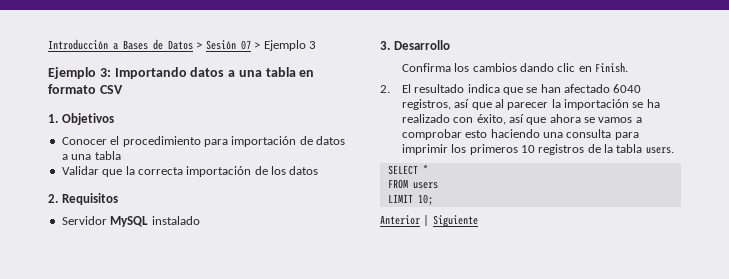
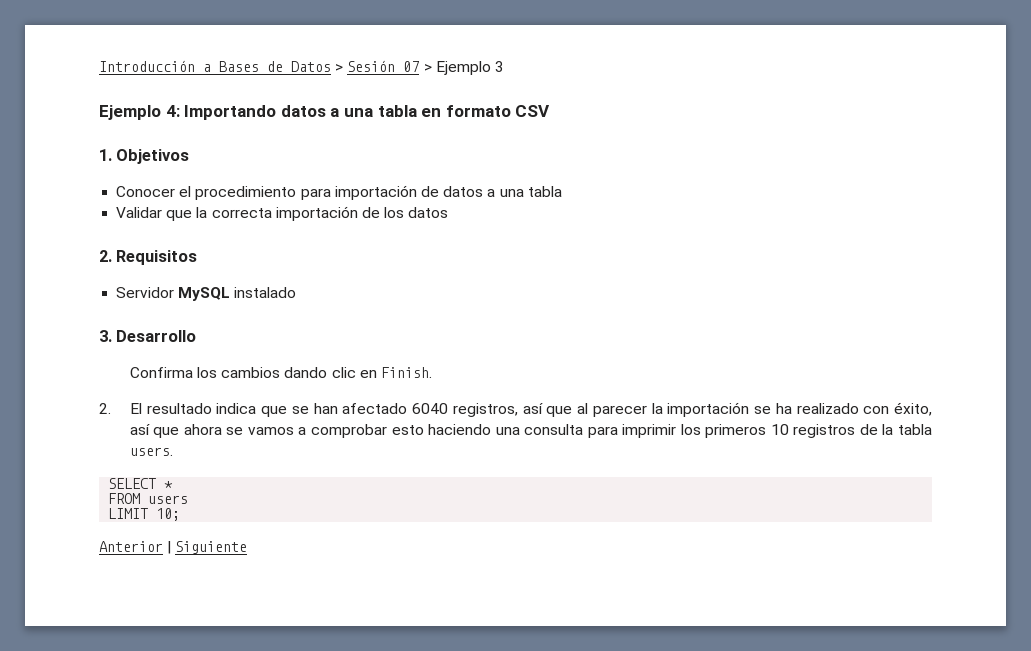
[99,68,111,77] 3: -> [165,105,180,117] 4:

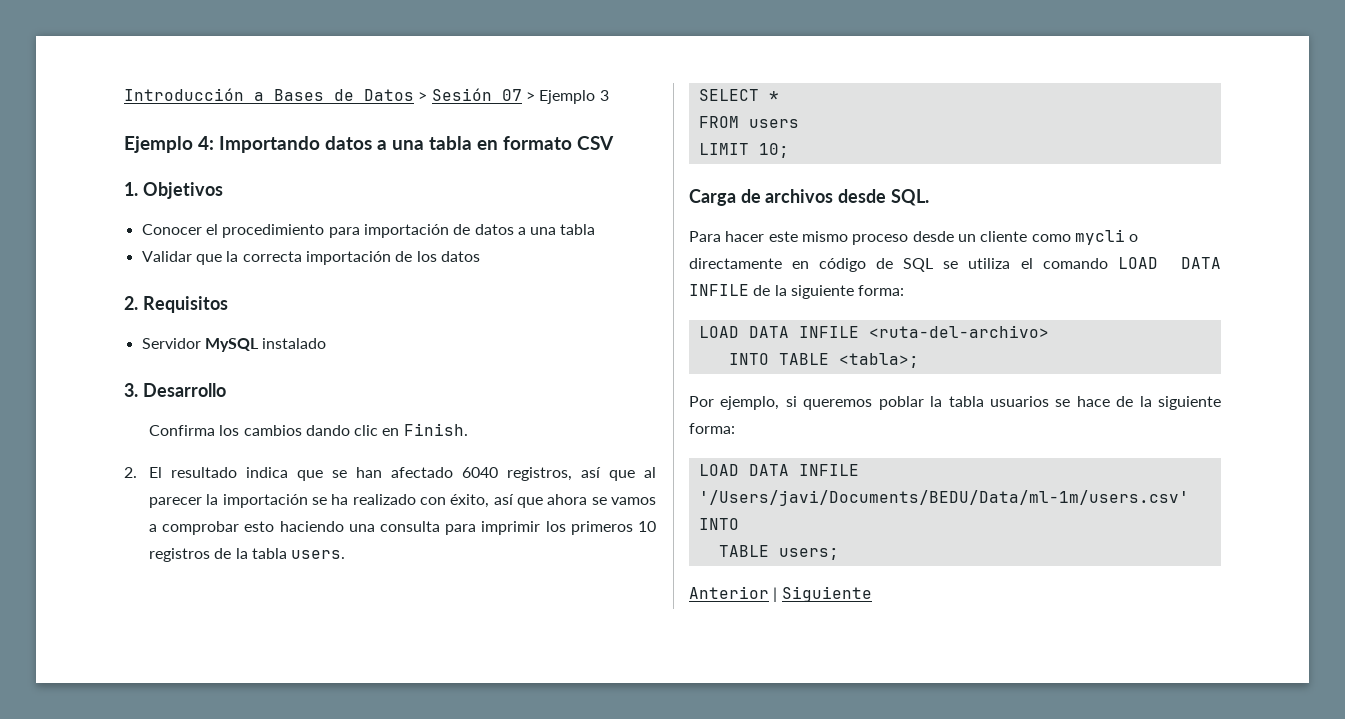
(181, 514) none -> [689,189,929,206] [689,229,1139,245] [689,257,1221,272] [689,284,905,299] [698,325,1049,338] [728,353,919,368] [689,396,1221,410] [689,423,735,434] [698,464,859,476] [698,490,1189,506] [698,518,739,530] [718,545,839,560] // Carga de archivos desde SQL. // Para hacer este mismo proceso desde un cliente como mycli o directamente en código de SQL se utiliza el comando LOAD DATA INFILE de la siguiente forma: // LOAD DATA INFILE <ruta-del-archivo> // INTO TABLE <tabla>; // Por ejemplo, si queremos poblar la tabla usuarios se hace de la siguiente forma: // LOAD DATA INFILE '/Users/javi/Documents/BEDU/Data/ml-1m/users.csv' INTO // TABLE users;

